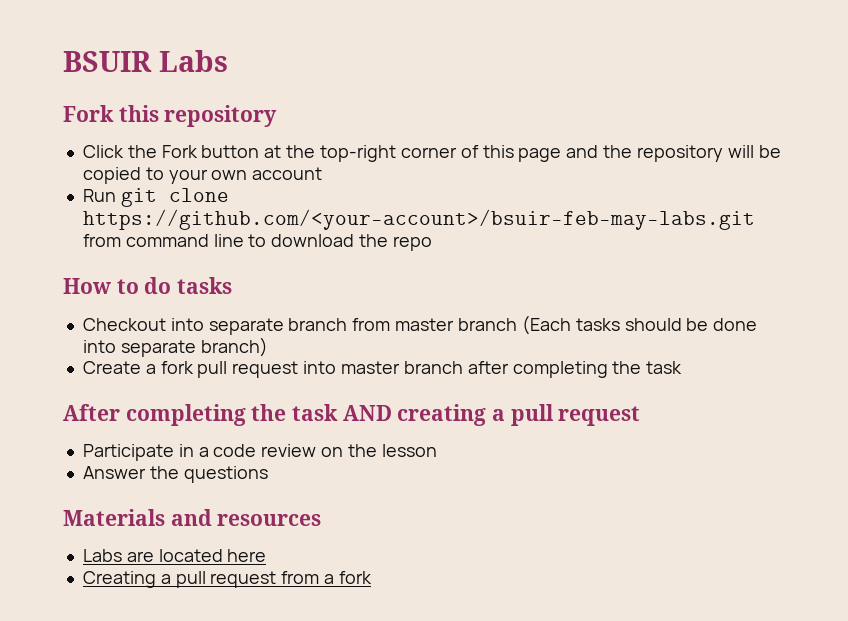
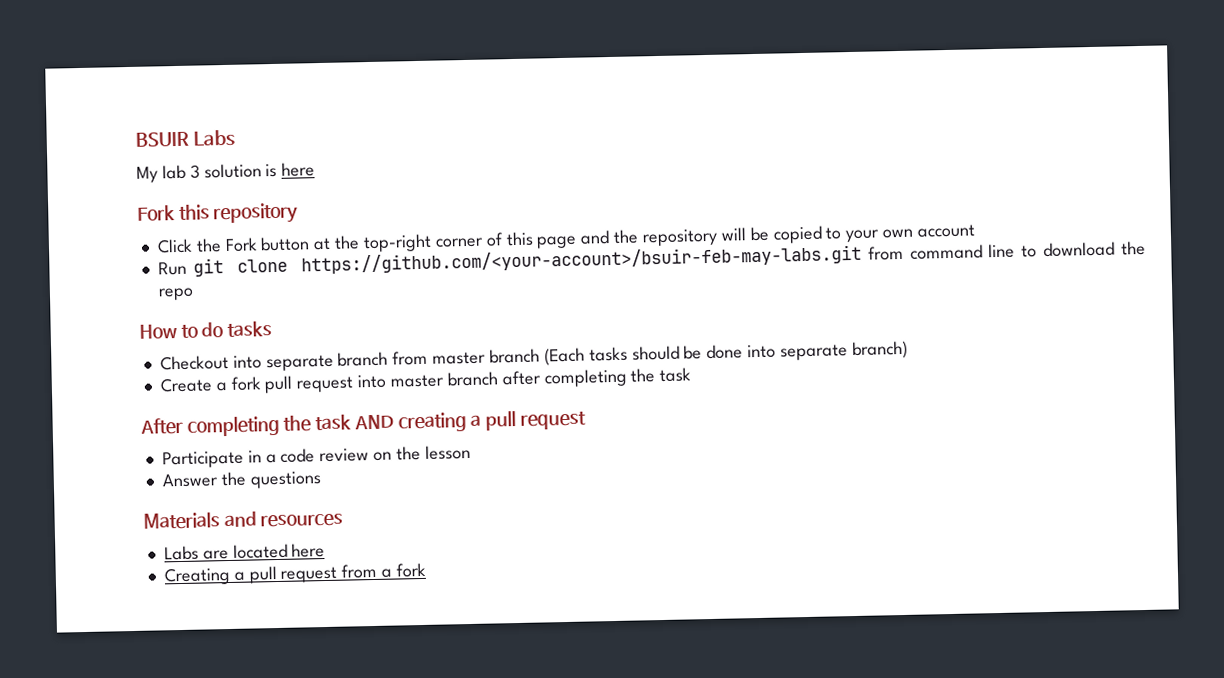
(228, 61) none -> [136,162,316,183] // My lab 3 solution is here

